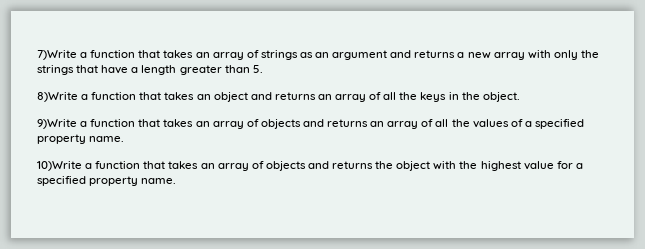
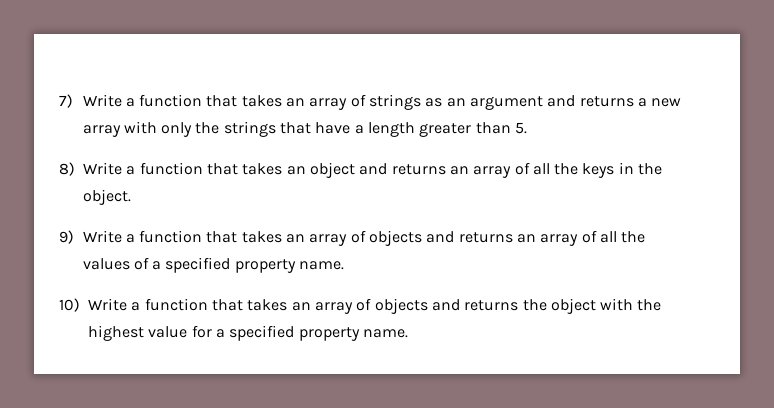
[37,50,77,60] 7)Write -> [59,94,122,108] 7) Write
[37,92,78,102] 8)Write -> [59,162,122,176] 8) Write
[37,119,77,129] 9)Write -> [59,230,122,244] 9) Write
[37,161,82,171] 10)Write -> [59,298,127,312] 10) Write

